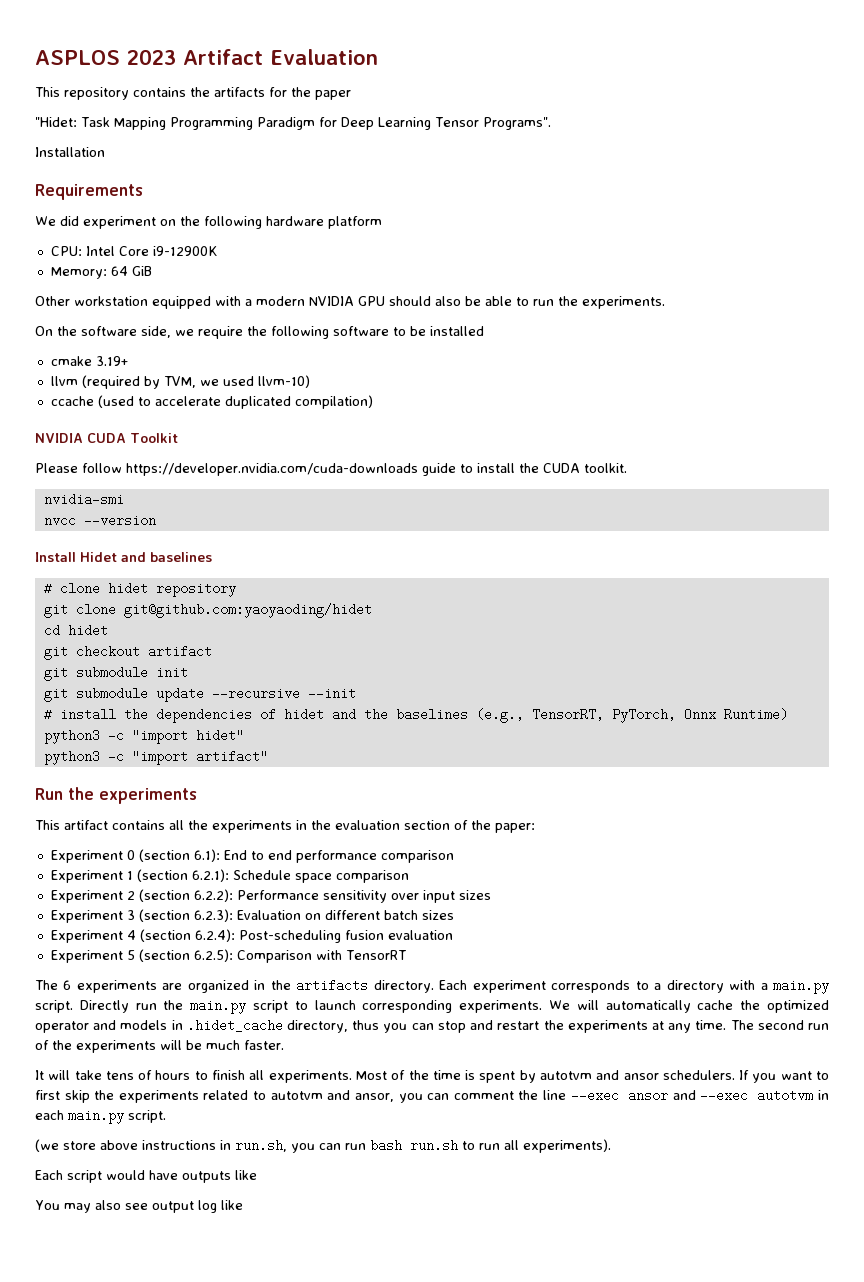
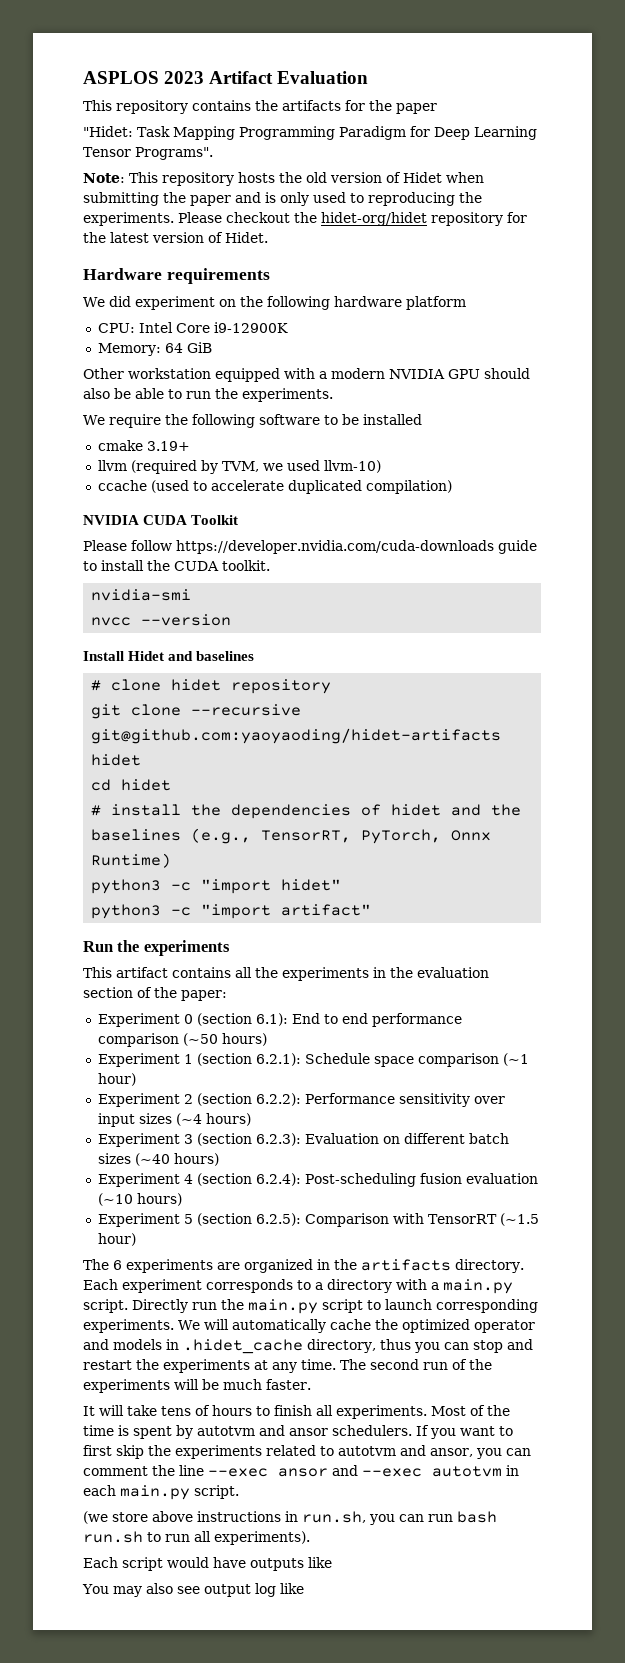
[35,147,105,157] [35,184,143,200] Installation // Requirements -> [83,172,484,186] [83,192,482,206] [83,212,527,226] [83,232,268,243] [83,268,270,284] Note: This repository hosts the old version of Hidet when submitting the paper and is only used to reproducing the experiments. Please checkout the hidet-org/hidet repository for the latest version of Hidet. // Hardware requirements
[35,326,194,338] On the software side, we -> [83,415,105,425] We
[123,603,372,618] git@github.com:yaoyaoding/hidet -> [191,704,302,716] [91,728,502,744] [91,754,142,766] --recursive git@github.com:yaoyaoding/hidet-artifacts hidet
[43,645,212,660] [43,666,188,681] [43,687,356,702] // git checkout artifact // git submodule init // git submodule update --recursive --init -> (172, 785) none
(454, 856) none -> [182,1033,267,1046] (~50 hours)
(409, 876) none -> [502,1053,529,1066] [97,1073,136,1086] (~1 hour)
(491, 895) none -> [175,1113,251,1126] (~4 hours)
(454, 915) none -> [134,1153,219,1166] (~40 hours)
(453, 935) none -> [97,1193,182,1206] (~10 hours)
(406, 955) none -> [499,1213,539,1226] [97,1233,136,1246] (~1.5 hour)

